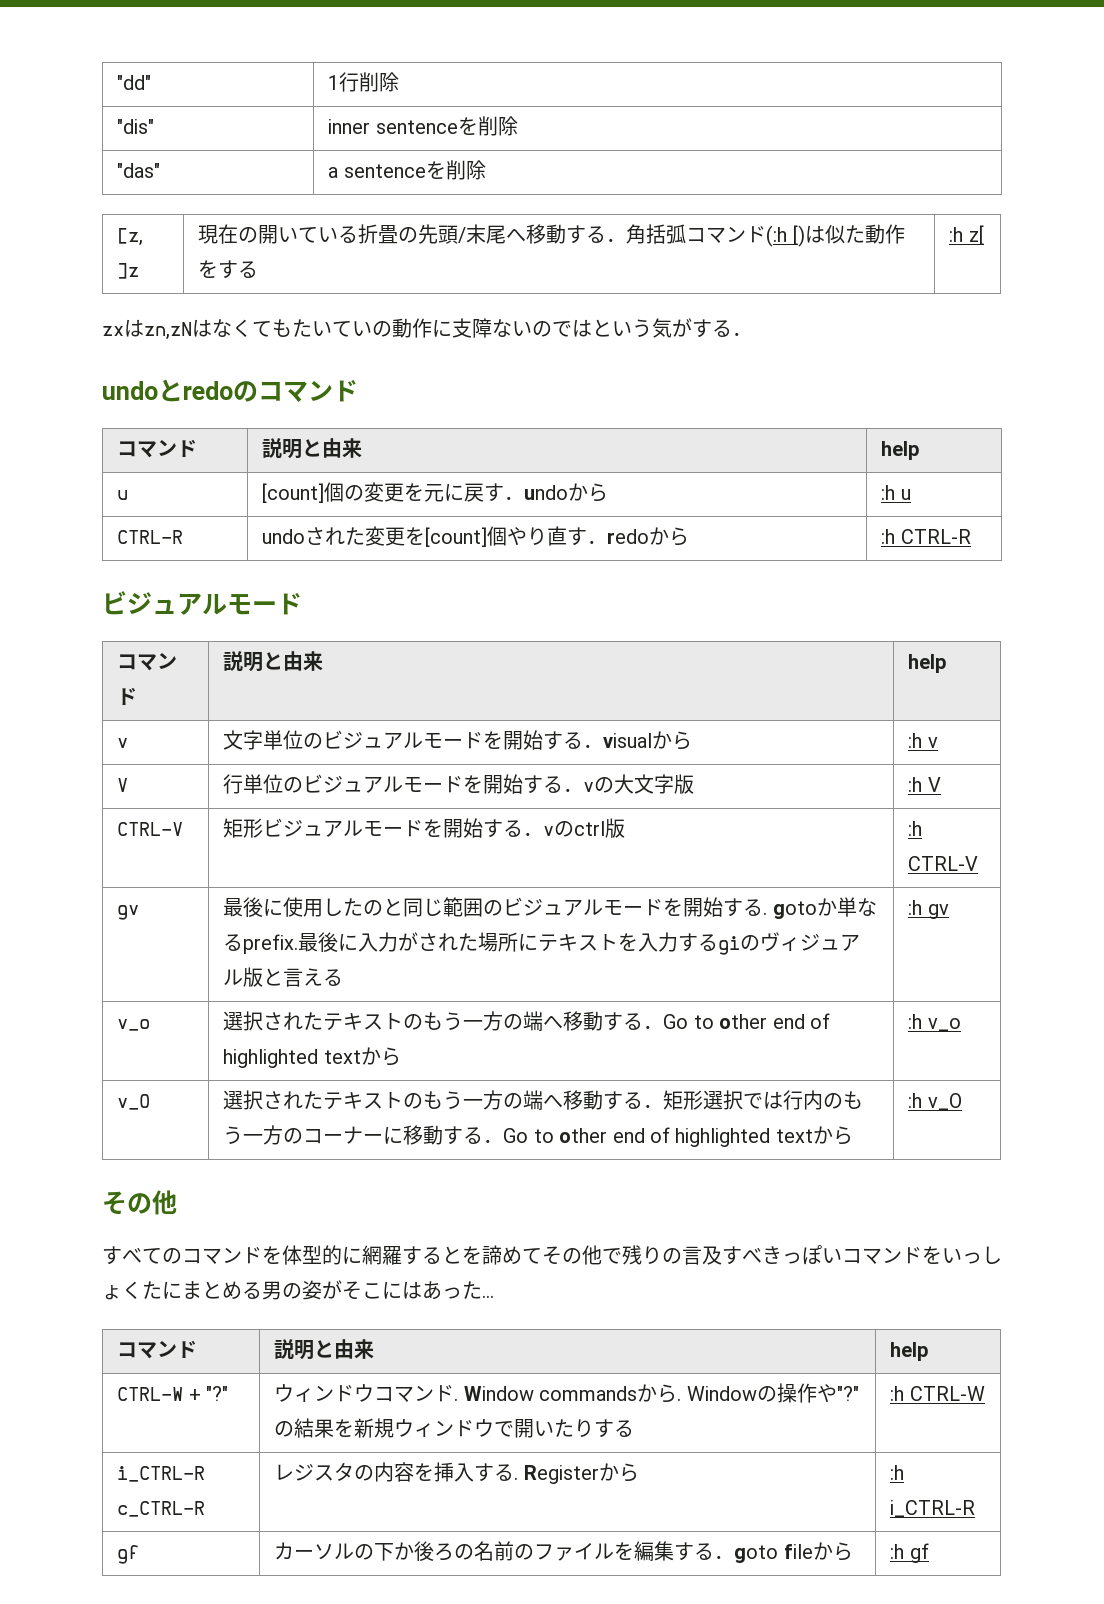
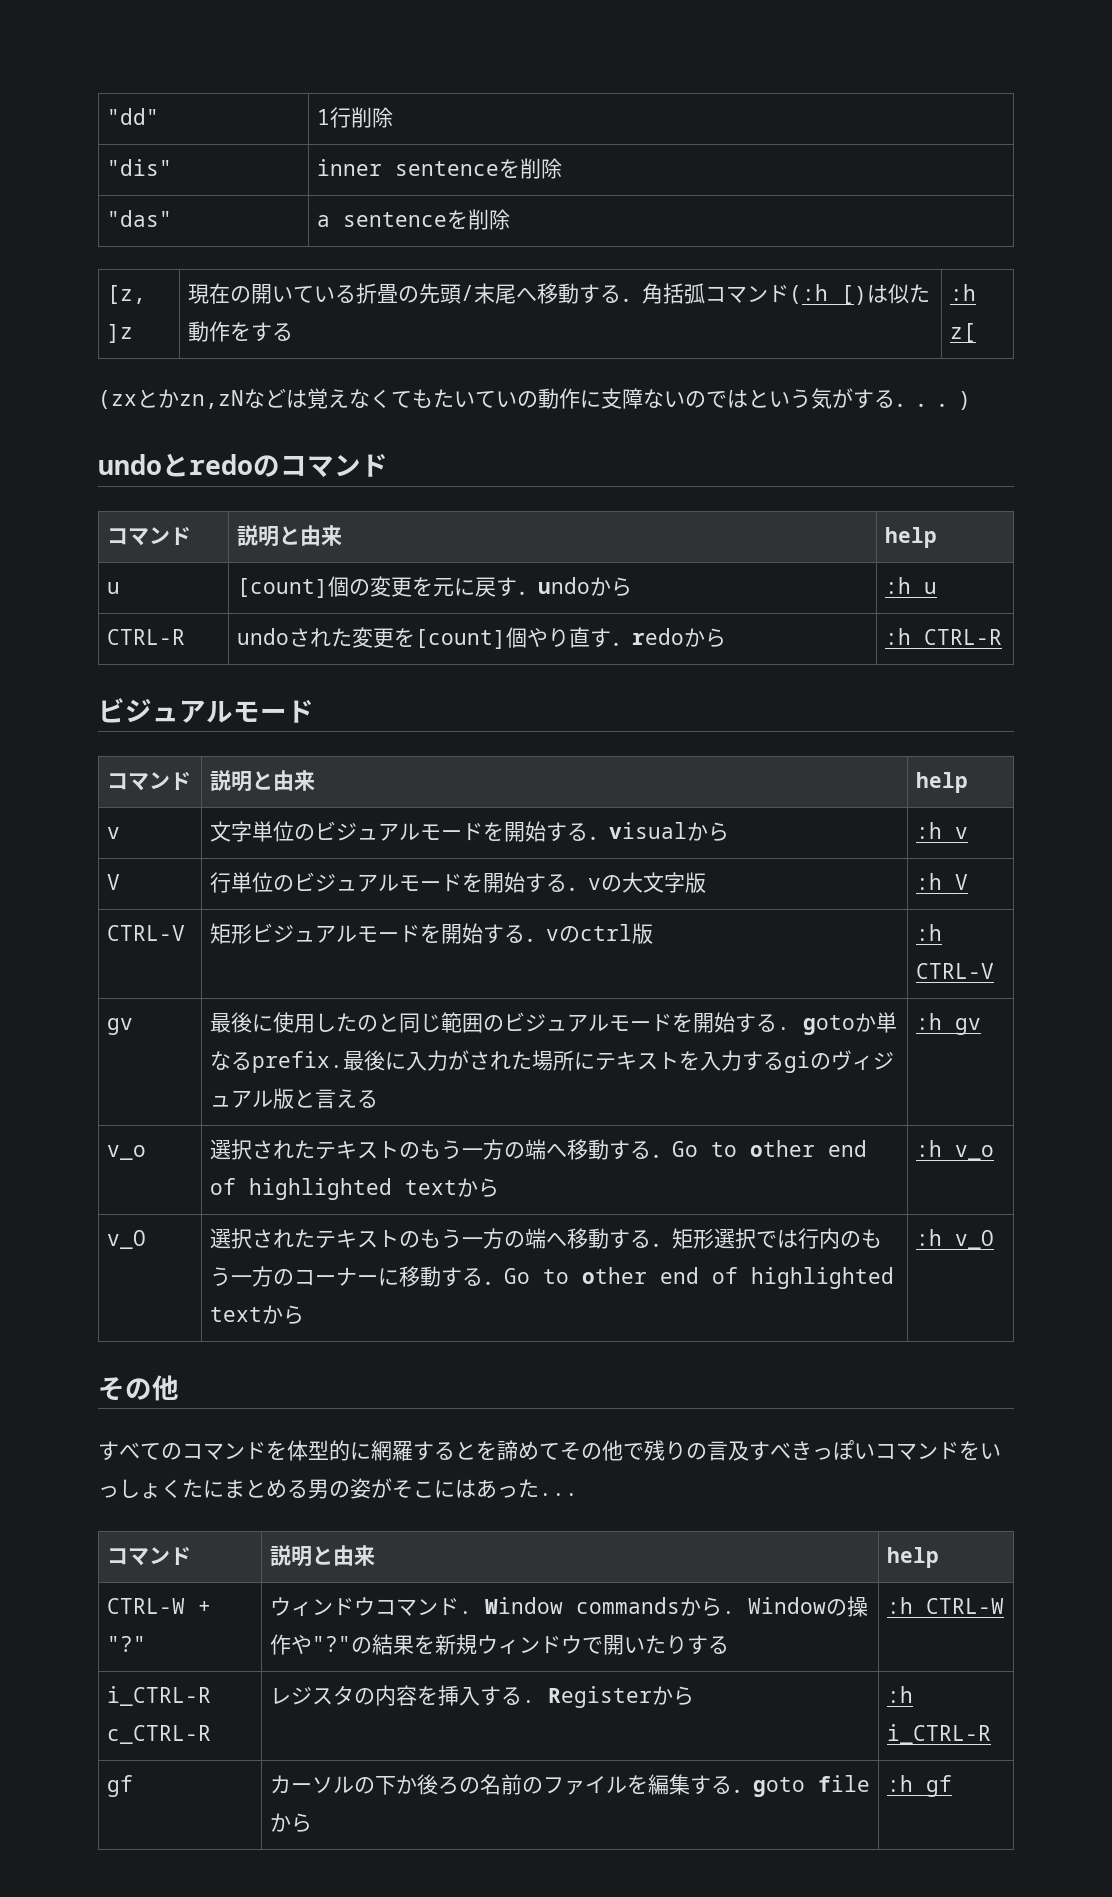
[102,319,212,340] zxはzn,zNは -> [98,388,349,409] (zxとかzn,zNなどは覚え
(752, 334) none -> [916,391,971,410] ．．)

